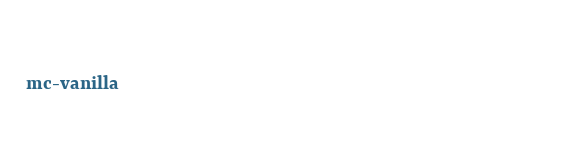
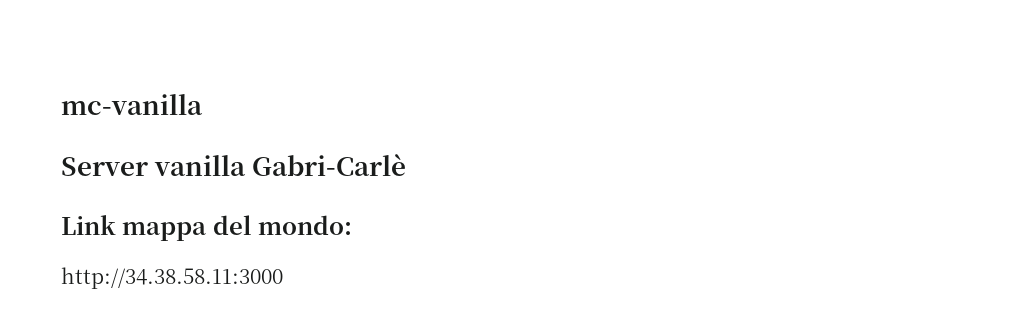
(119, 82) none -> [61,154,407,176] [61,215,353,241] [61,267,283,289] // Server vanilla Gabri-Carlè // Link mappa del mondo: // http://34.38.58.11:3000

